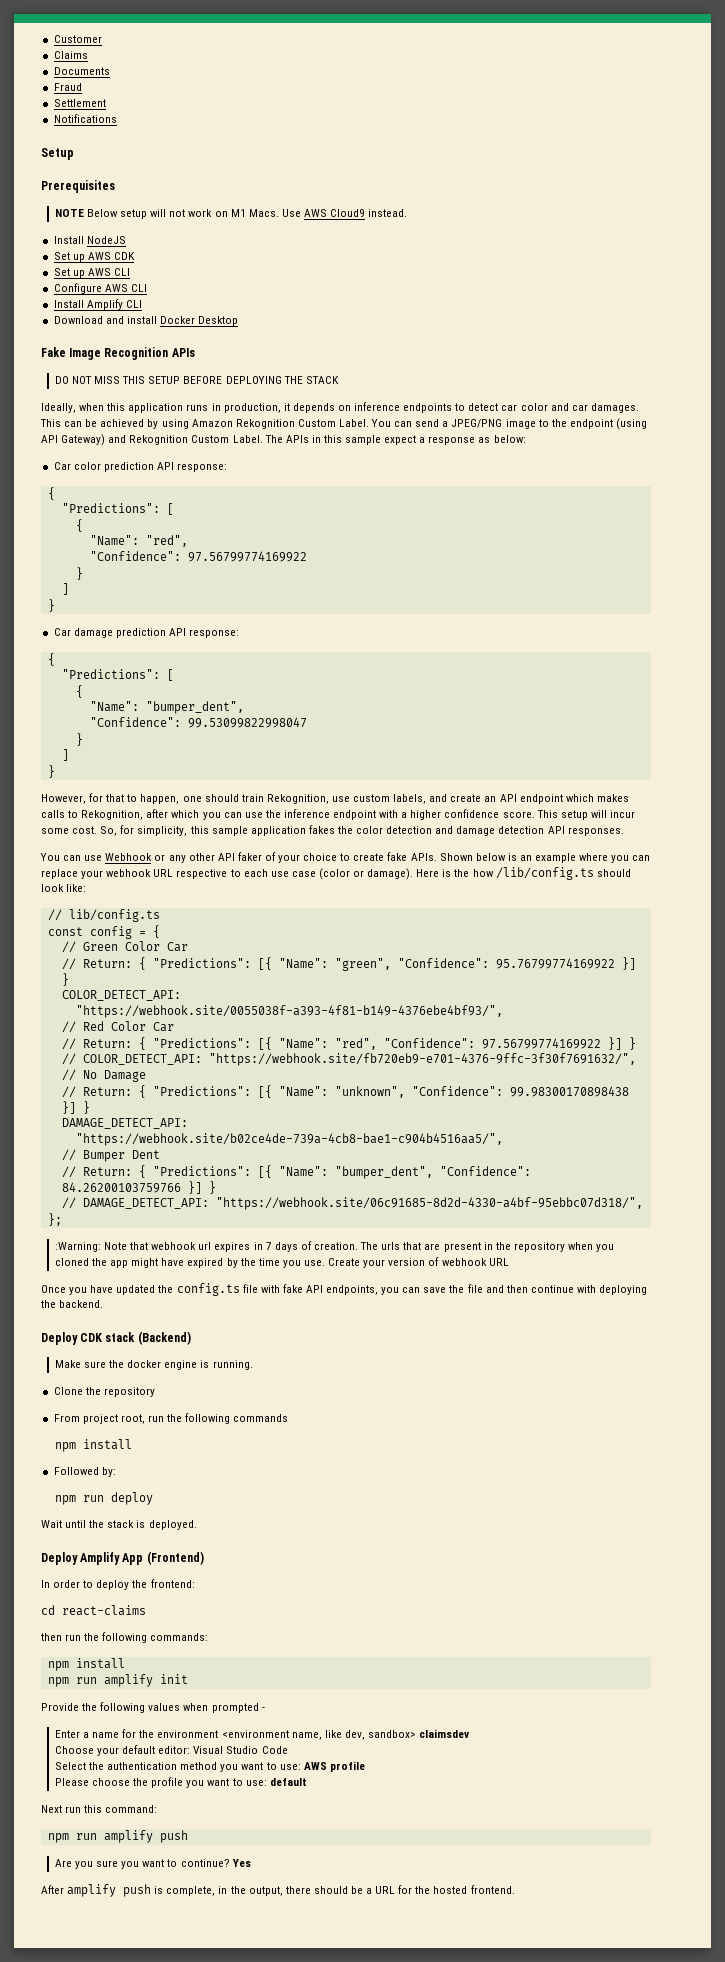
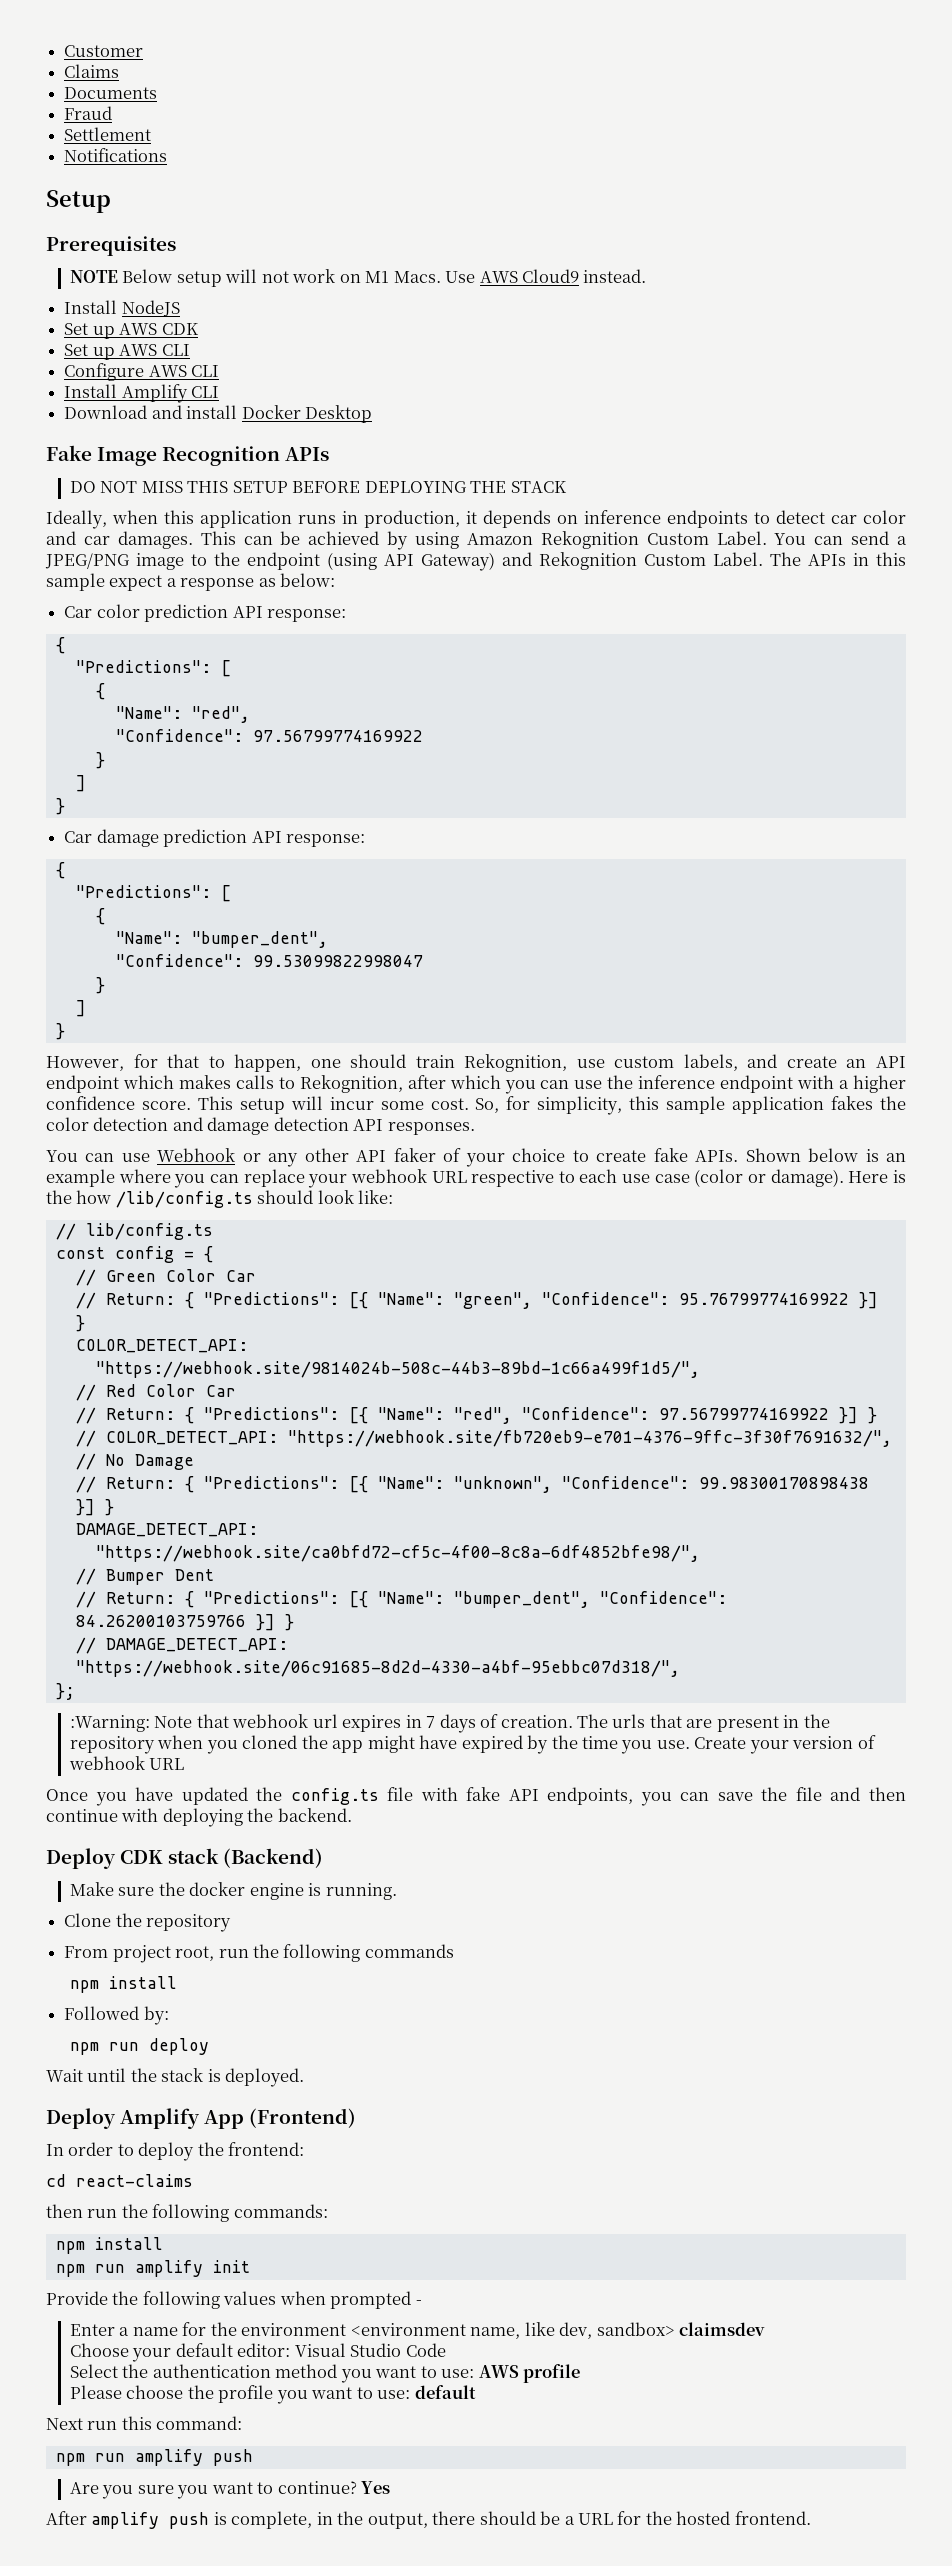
[75,1005,503,1018] "https://webhook.site/0055038f-a393-4f81-b149-4376ebe4bf93/", -> [95,1361,700,1378] "https://webhook.site/9814024b-508c-44b3-89bd-1c66a499f1d5/",
[75,1133,503,1146] "https://webhook.site/b02ce4de-739a-4cb8-bae1-c904b4516aa5/", -> [95,1545,700,1562] "https://webhook.site/ca0bfd72-cf5c-4f00-8c8a-6df4852bfe98/",

